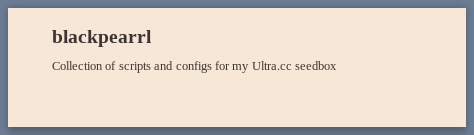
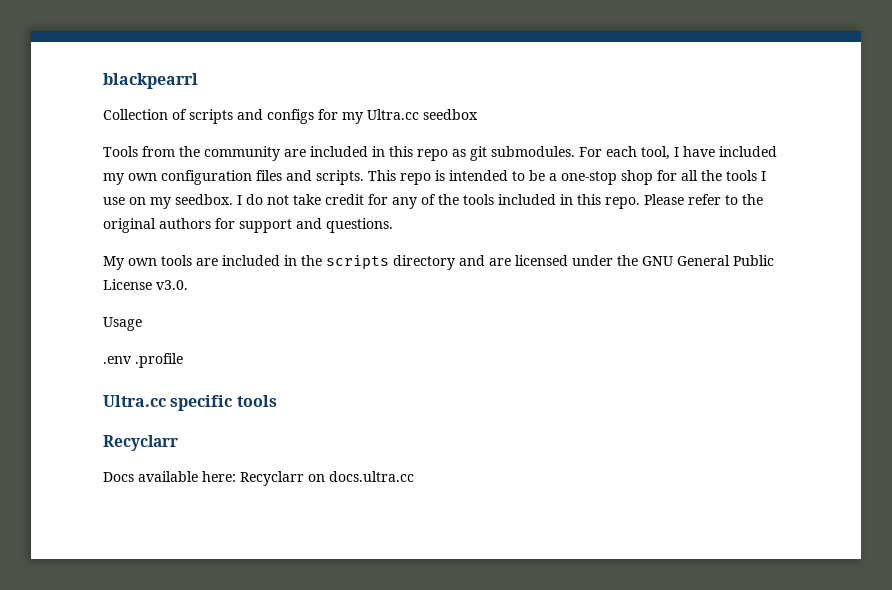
(337, 65) none -> [103,146,777,161] [103,170,766,185] [103,194,763,209] [103,218,393,233] [103,255,774,270] [103,279,188,290] [103,317,142,331] [103,353,183,368] [103,395,277,411] [103,435,178,451] [103,471,414,486] // Tools from the community are included in this repo as git submodules. For each tool, I have included my own configuration files and scripts. This repo is intended to be a one-stop shop for all the tools I use on my seedbox. I do not take credit for any of the tools included in this repo. Please refer to the original authors for support and questions. // My own tools are included in the scripts directory and are licensed under the GNU General Public License v3.0. // Usage // .env .profile // Ultra.cc specific tools // Recyclarr // Docs available here: Recyclarr on docs.ultra.cc

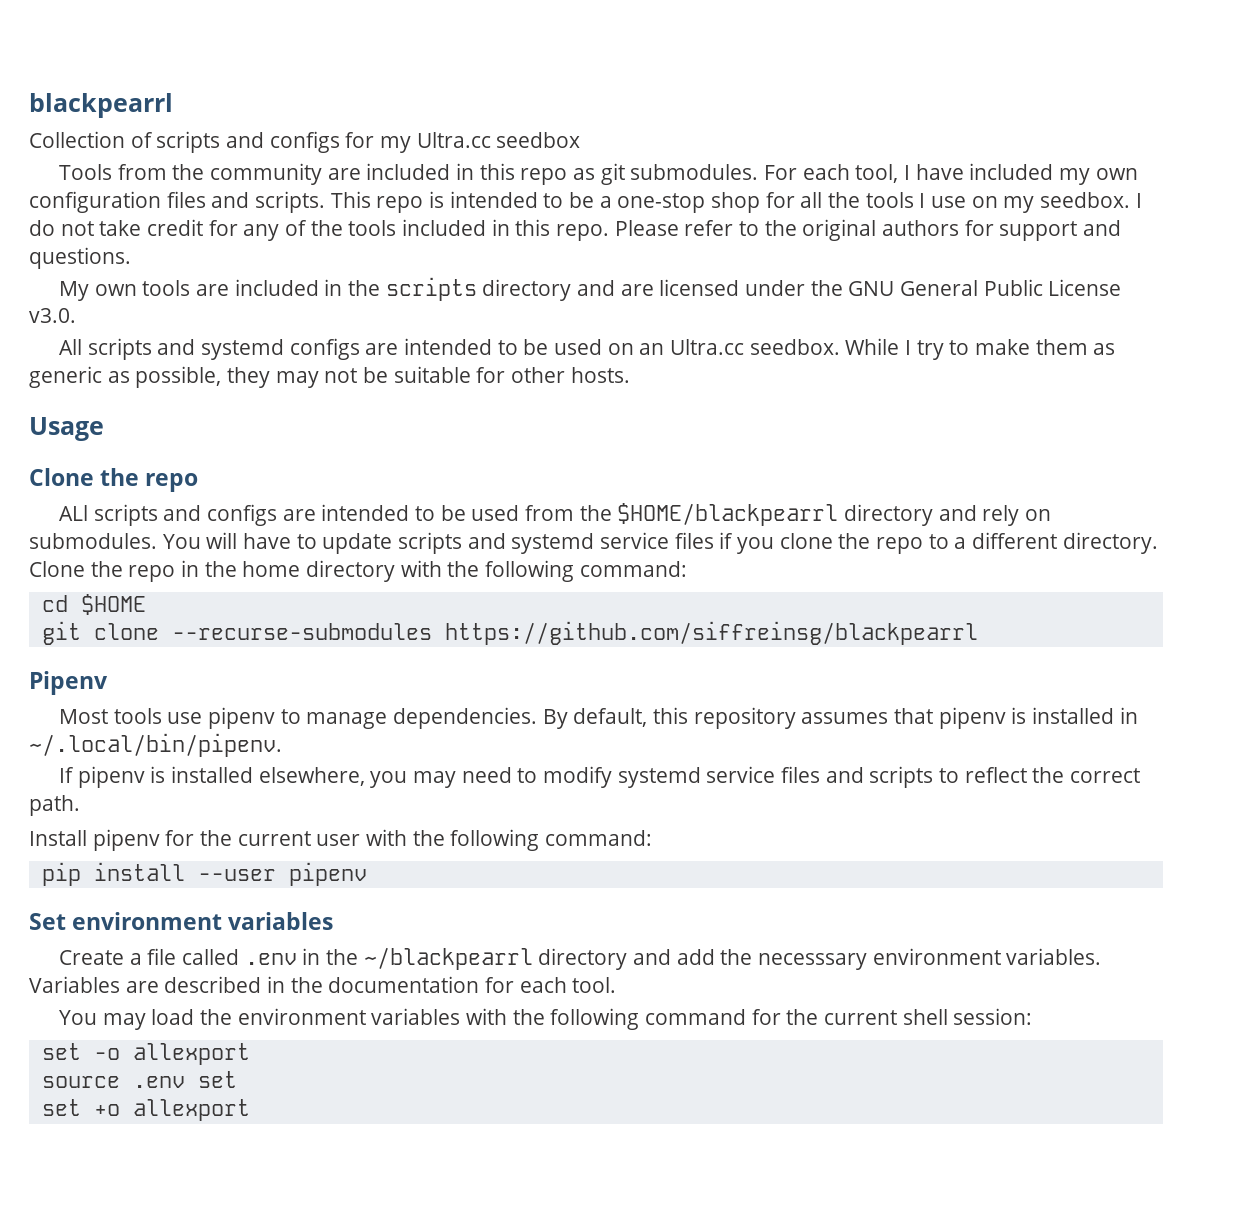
[103,317,142,331] [103,353,183,368] [103,395,277,411] [103,435,178,451] [103,471,414,486] Usage // .env .profile // Ultra.cc specific tools // Recyclarr // Docs available here: Recyclarr on docs.ultra.cc -> [59,338,1116,360] [29,366,630,388] [29,417,104,441] [29,468,199,492] [59,503,1052,526] [29,532,1158,554] [29,560,687,582] [41,594,146,615] [41,621,978,645] [29,671,108,695] [59,707,1138,729] [29,733,282,757] [59,766,1141,788] [29,795,80,816] [29,829,653,851] [41,862,367,886] [29,912,334,930] [59,947,1102,970] [29,976,617,993] [59,1008,1033,1030] [41,1043,250,1065] [41,1071,237,1088] [41,1099,250,1121] All scripts and systemd configs are intended to be used on an Ultra.cc seedbox. While I try to make them as generic as possible, they may not be suitable for other hosts. // Usage // Clone the repo // ALl scripts and configs are intended to be used from the $HOME/blackpearrl directory and rely on submodules. You will have to update scripts and systemd service files if you clone the repo to a different directory. Clone the repo in the home directory with the following command: // cd $HOME // git clone --recurse-submodules https://github.com/siffreinsg/blackpearrl // Pipenv // Most tools use pipenv to manage dependencies. By default, this repository assumes that pipenv is installed in ~/.local/bin/pipenv. // If pipenv is installed elsewhere, you may need to modify systemd service files and scripts to reflect the correct path. // Install pipenv for the current user with the following command: // pip install --user pipenv // Set environment variables // Create a file called .env in the ~/blackpearrl directory and add the necesssary environment variables. Variables are described in the documentation for each tool. // You may load the environment variables with the following command for the current shell session: // set -o allexport // source .env set // set +o allexport

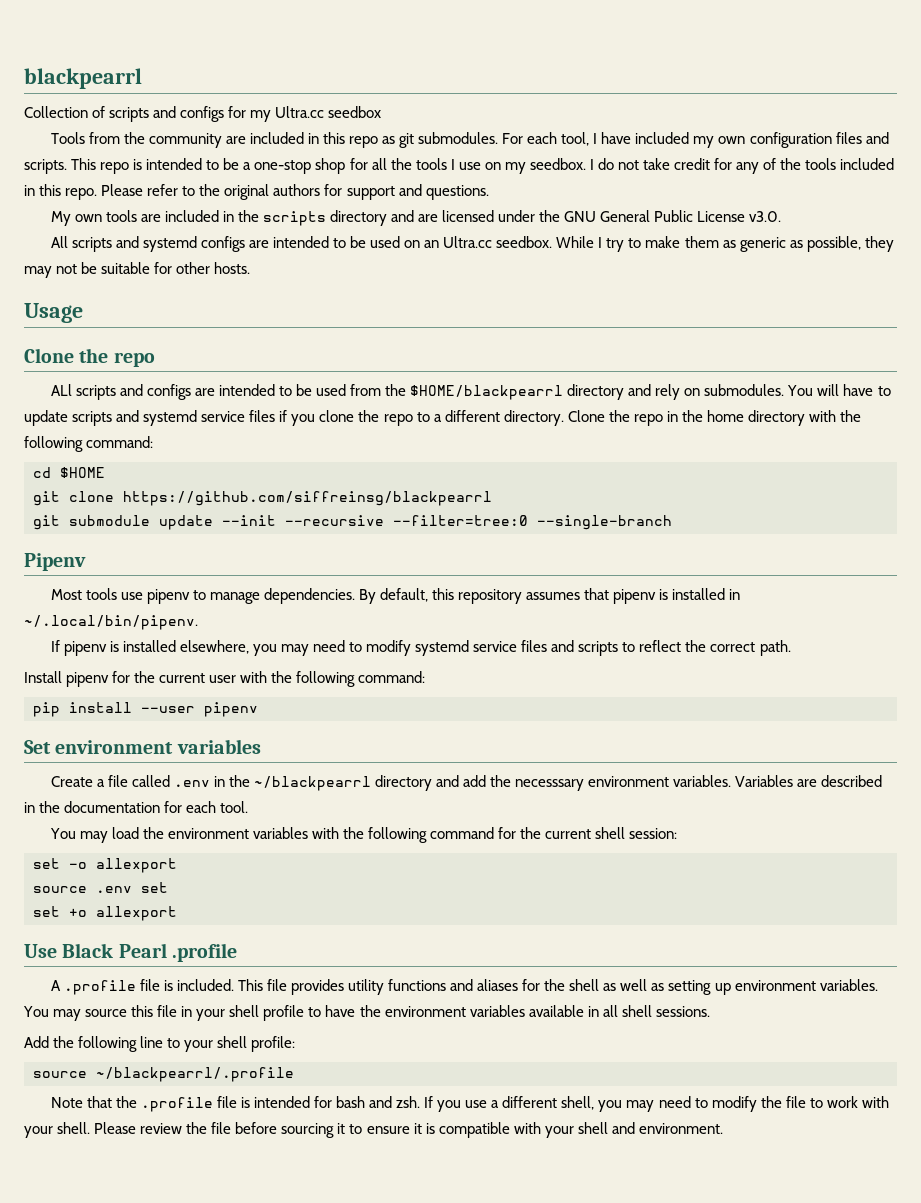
[171,623,432,640] --recurse-submodules -> (114, 496) none
(978, 633) none -> [33,515,672,530] // git submodule update --init --recursive --filter=tree:0 --single-branch
(250, 1110) none -> [24,943,237,962] [50,979,878,995] [23,1005,710,1021] [24,1036,296,1052] [33,1067,294,1082] [50,1096,889,1112] [24,1122,723,1138] // Use Black Pearl .profile // A .profile file is included. This file provides utility functions and aliases for the shell as well as setting up environment variables. You may source this file in your shell profile to have the environment variables available in all shell sessions. // Add the following line to your shell profile: // source ~/blackpearrl/.profile // Note that the .profile file is intended for bash and zsh. If you use a different shell, you may need to modify the file to work with your shell. Please review the file before sourcing it to ensure it is compatible with your shell and environment.

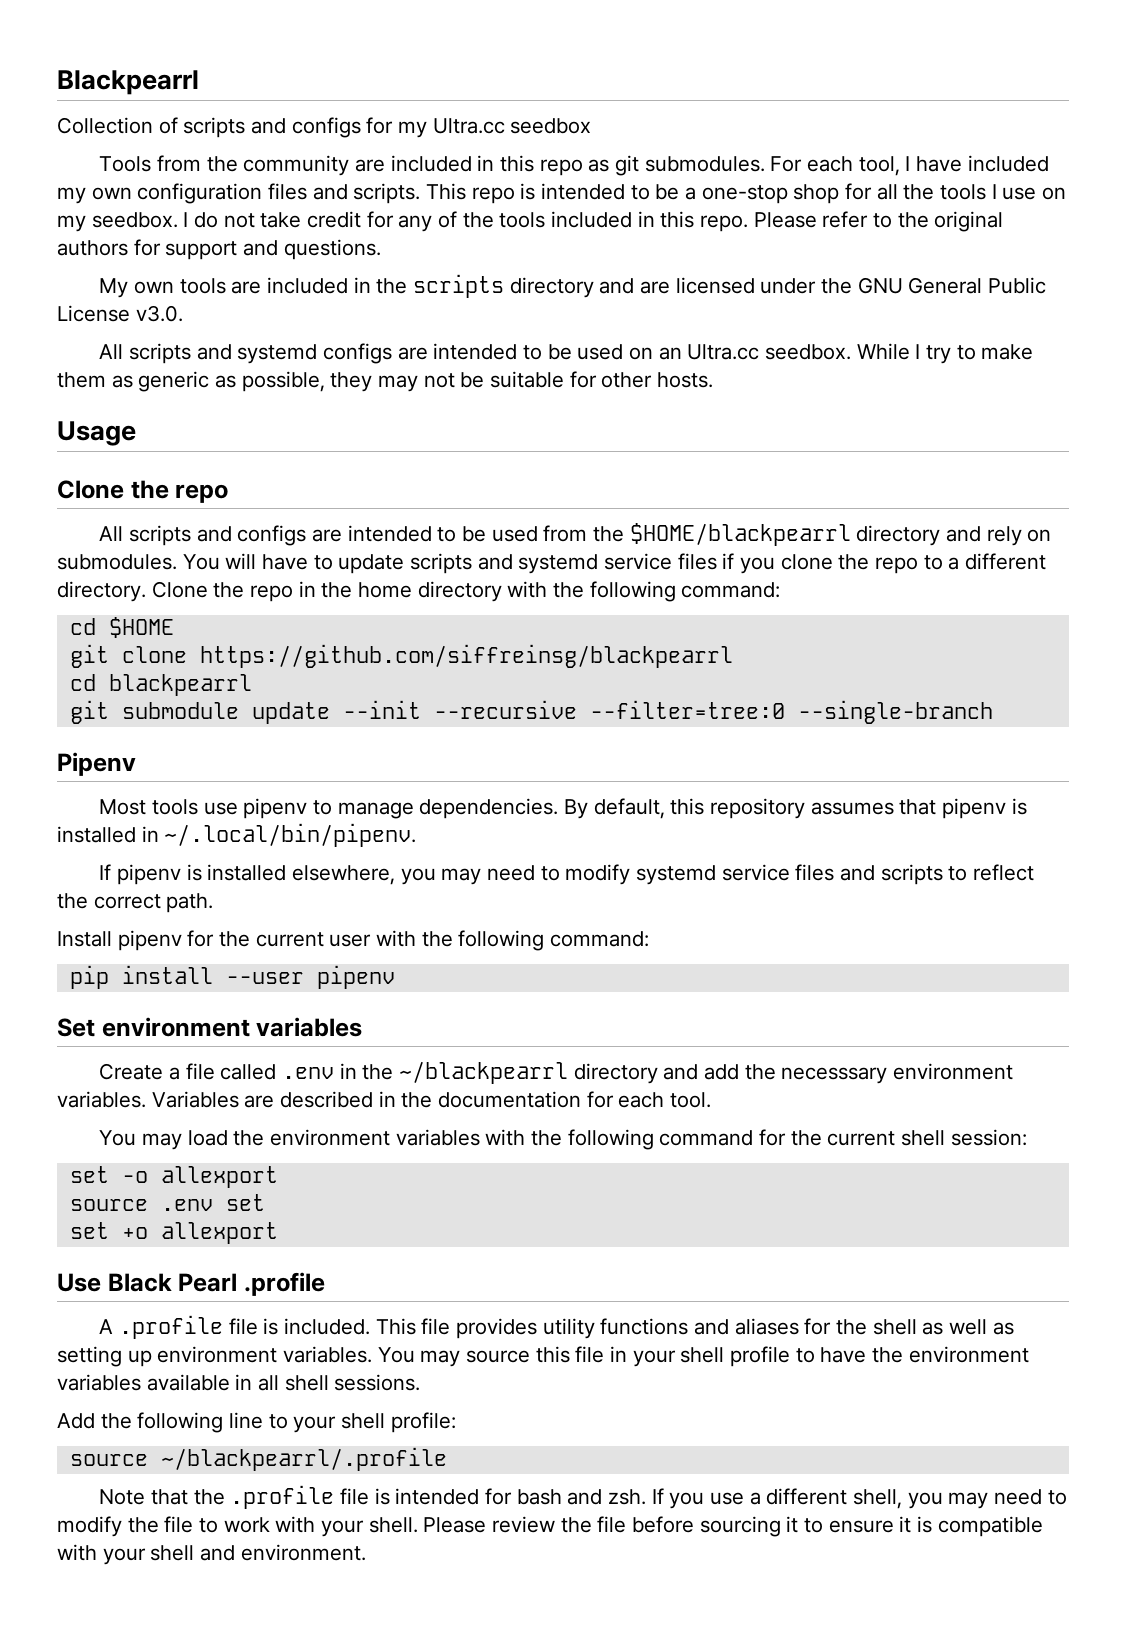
[24,68,142,89] blackpearrl -> [57,70,199,95] Blackpearrl
[50,384,72,396] ALl -> [99,526,124,541] All
(492, 498) none -> [69,674,252,696] // cd blackpearrl

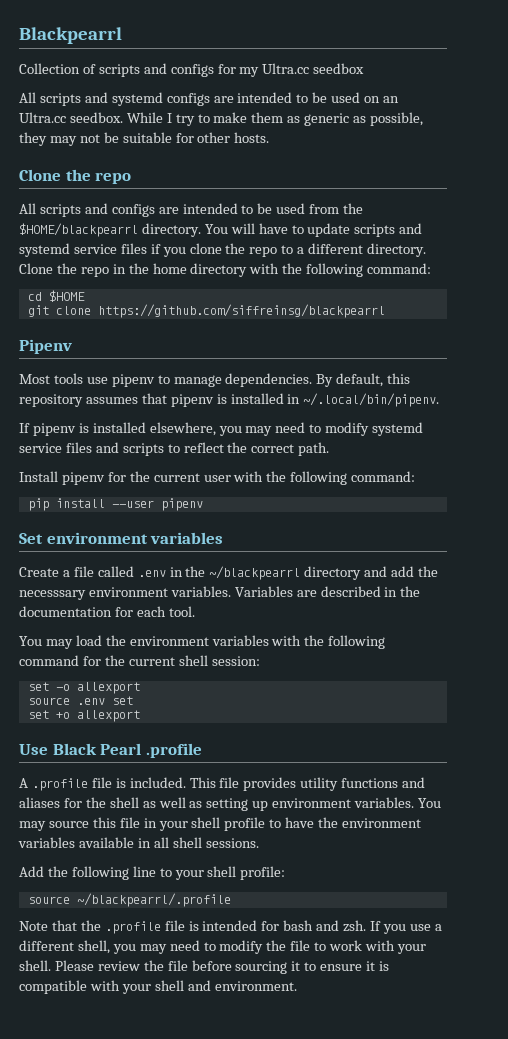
[99,155,1049,176] [57,183,1067,204] [57,211,1004,232] [57,239,381,260] [99,274,1047,298] [57,305,183,322] // Tools from the community are included in this repo as git submodules. For each tool, I have included my own configuration files and scripts. This repo is intended to be a one-stop shop for all the tools I use on my seedbox. I do not take credit for any of the tools included in this repo. Please refer to the original authors for support and questions. // My own tools are included in the scripts directory and are licensed under the GNU General Public License v3.0. -> (365, 68) none
[57,421,136,446] // Usage -> (270, 137) none
[856,525,1052,546] [57,554,177,570] directory and rely on submodules. -> [141,223,201,237] directory.
[69,674,252,696] [69,700,993,724] // cd blackpearrl // git submodule update --init --recursive --filter=tree:0 --single-branch -> (385, 311) none

